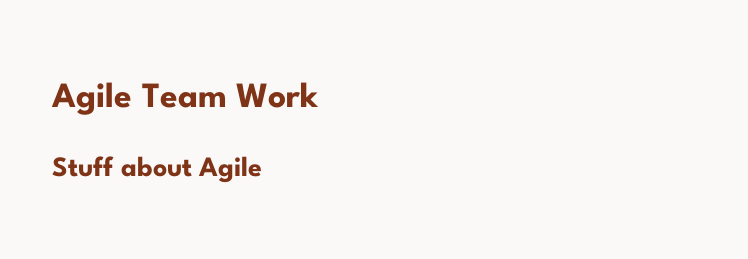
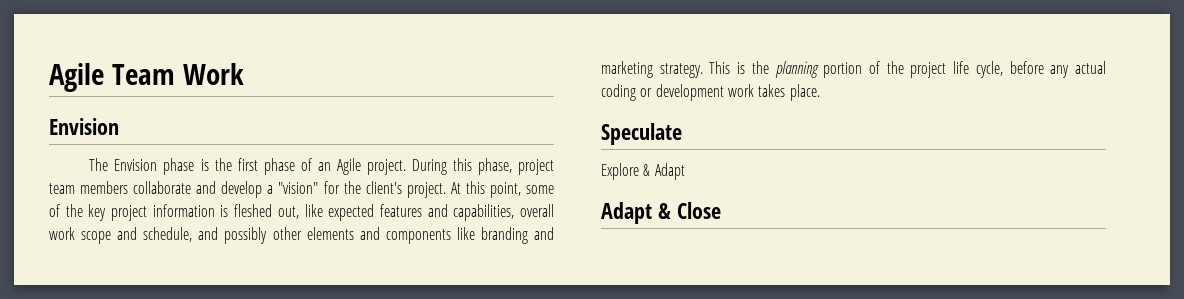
[52,156,263,183] Stuff about Agile -> [49,118,119,135] [89,158,554,175] [49,181,554,198] [49,204,554,221] [49,227,554,244] [601,61,1106,78] [601,84,820,101] [601,123,682,145] [601,163,685,180] [601,202,721,224] Envision // The Envision phase is the first phase of an Agile project. During this phase, project team members collaborate and develop a "vision" for the client's project. At this point, some of the key project information is fleshed out, like expected features and capabilities, overall work scope and schedule, and possibly other elements and components like branding and marketing strategy. This is the planning portion of the project life cycle, before any actual coding or development work takes place. // Speculate // Explore & Adapt // Adapt & Close

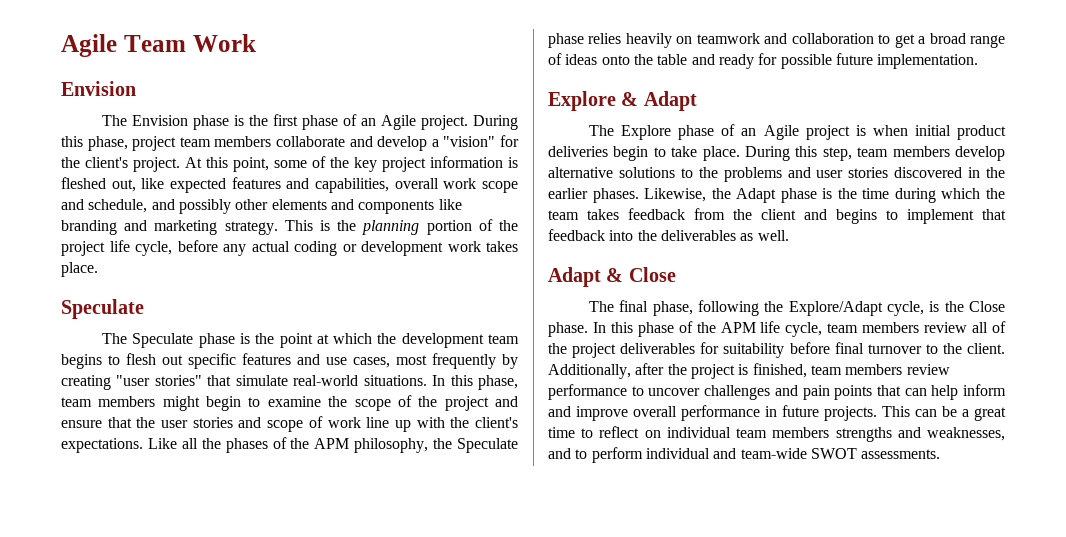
[601,163,685,180] [601,202,721,224] Explore & Adapt // Adapt & Close -> [102,333,519,348] [61,353,518,369] [61,375,519,390] [61,395,519,411] [61,416,518,432] [61,437,518,453] [548,33,1005,48] [548,53,979,69] [548,91,697,111] [589,124,1006,140] [548,146,1005,161] [548,167,1005,182] [548,188,1006,203] [548,208,1006,224] [548,229,789,241] [548,267,676,287] [589,300,1005,316] [548,321,1006,337] [548,342,1006,358] [548,363,950,379] [548,384,1006,400] [548,405,1006,421] [548,426,1005,442] [548,447,941,463] The Speculate phase is the point at which the development team begins to flesh out specific features and use cases, most frequently by creating "user stories" that simulate real-world situations. In this phase, team members might begin to examine the scope of the project and ensure that the user stories and scope of work line up with the client's expectations. Like all the phases of the APM philosophy, the Speculate phase relies heavily on teamwork and collaboration to get a broad range of ideas onto the table and ready for possible future implementation. // Explore & Adapt // The Explore phase of an Agile project is when initial product deliveries begin to take place. During this step, team members develop alternative solutions to the problems and user stories discovered in the earlier phases. Likewise, the Adapt phase is the time during which the team takes feedback from the client and begins to implement that feedback into the deliverables as well. // Adapt & Close // The final phase, following the Explore/Adapt cycle, is the Close phase. In this phase of the APM life cycle, team members review all of the project deliverables for suitability before final turnover to the client. Additionally, after the project is finished, team members review performance to uncover challenges and pain points that can help inform and improve overall performance in future projects. This can be a great time to reflect on individual team members strengths and weaknesses, and to perform individual and team-wide SWOT assessments.

